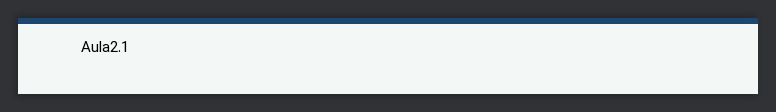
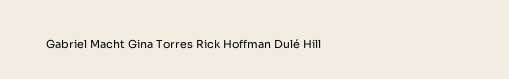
[81,41,129,52] Aula2.1 -> [46,39,321,49] Gabriel Macht Gina Torres Rick Hoffman Dulé Hill

